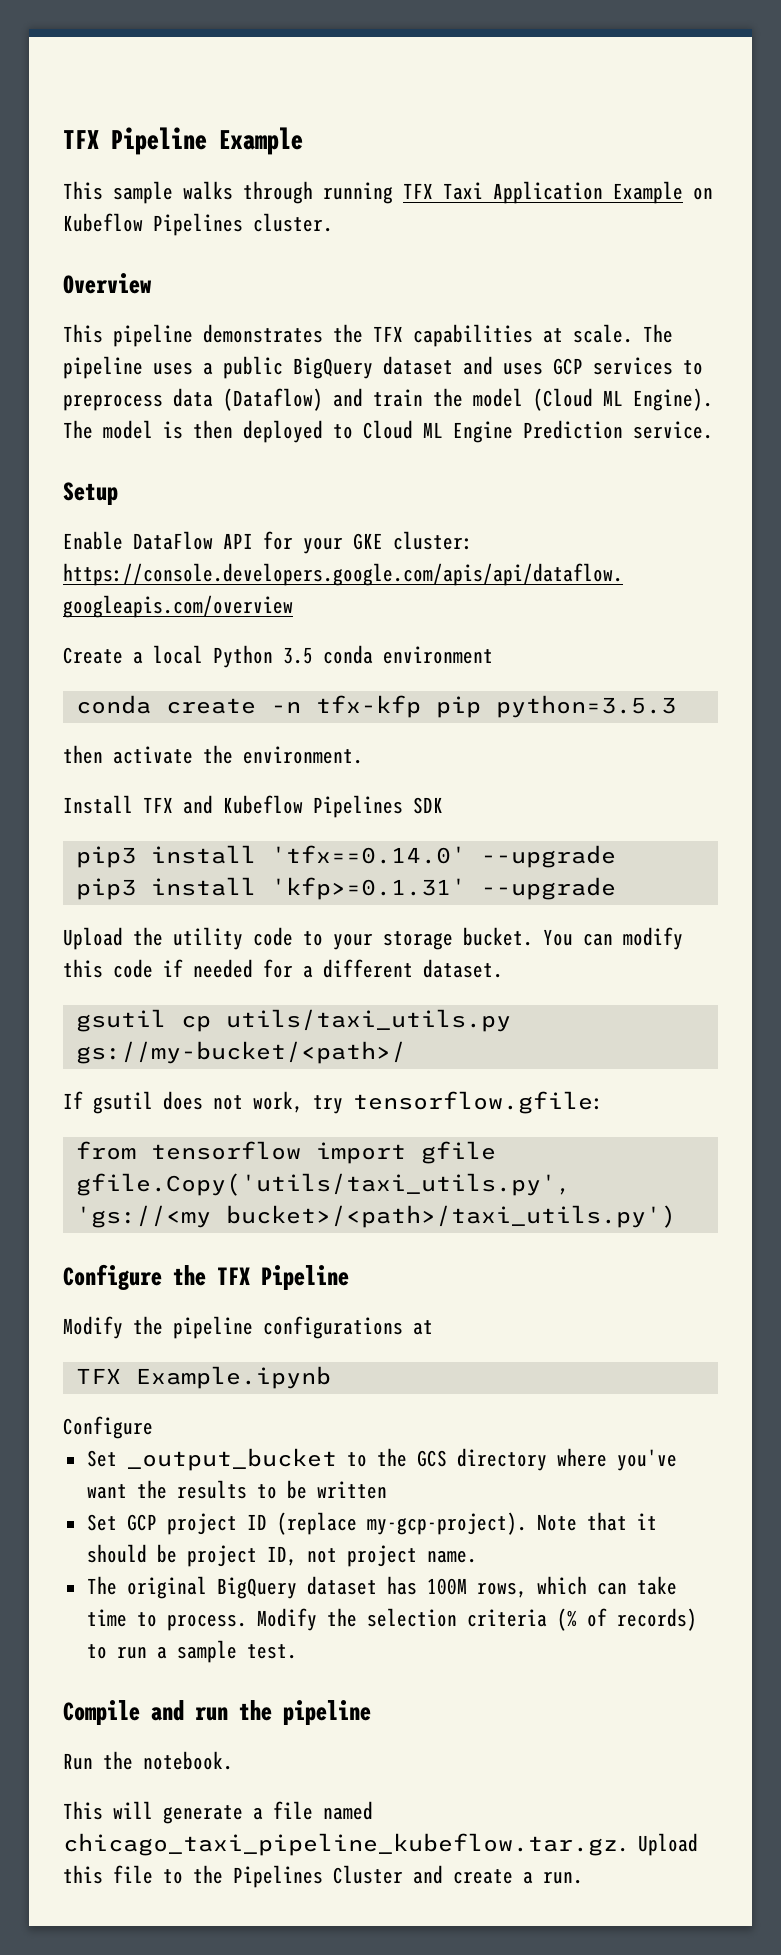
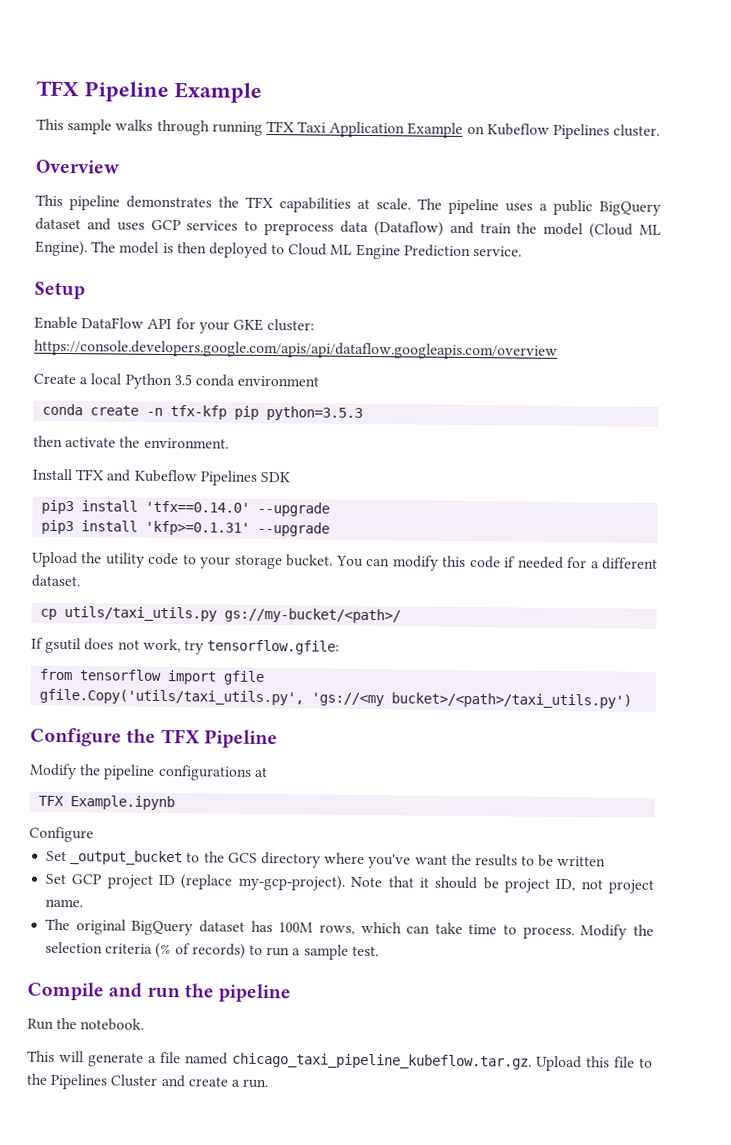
[75,1009,166,1032] gsutil -> (80, 581) none

